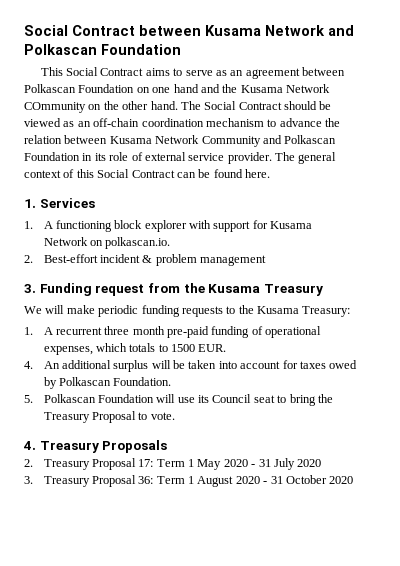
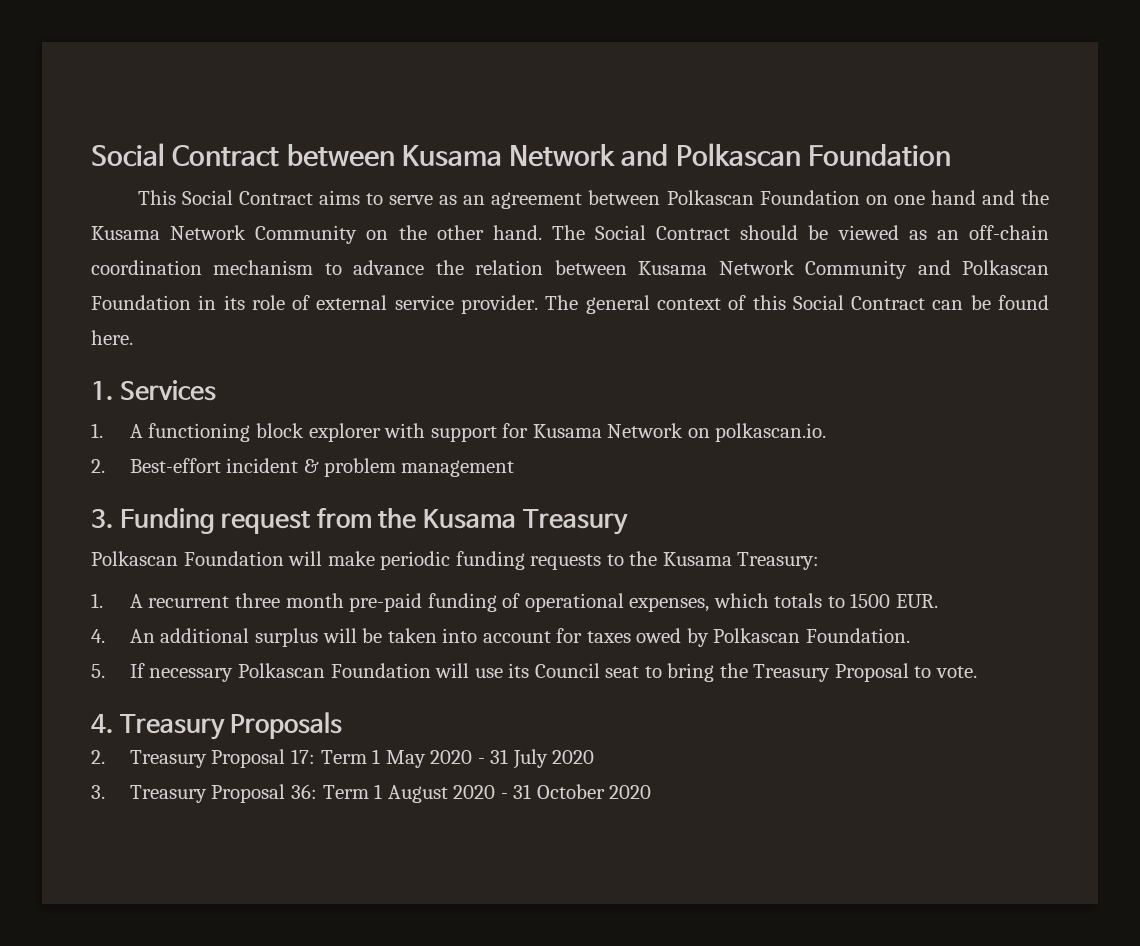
[24,102,86,113] COmmunity -> [255,225,358,244] Community
[24,306,42,314] We -> [91,551,284,566] Polkascan Foundation
(33, 399) none -> [129,663,234,682] If necessary

